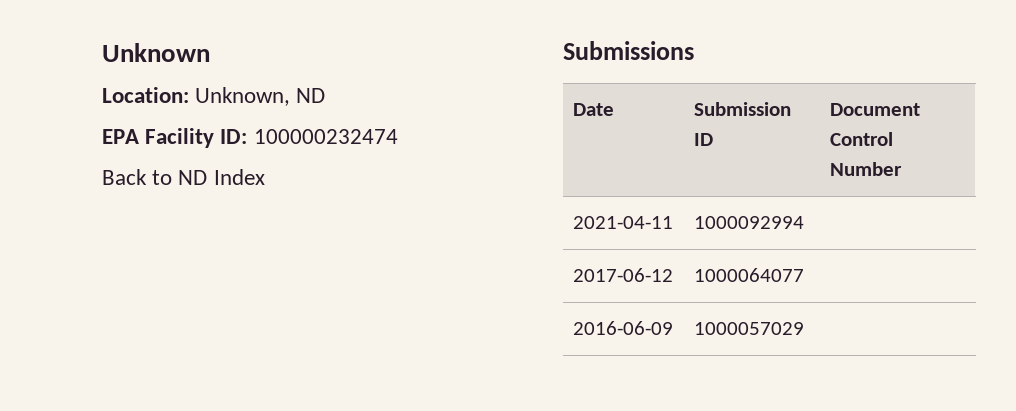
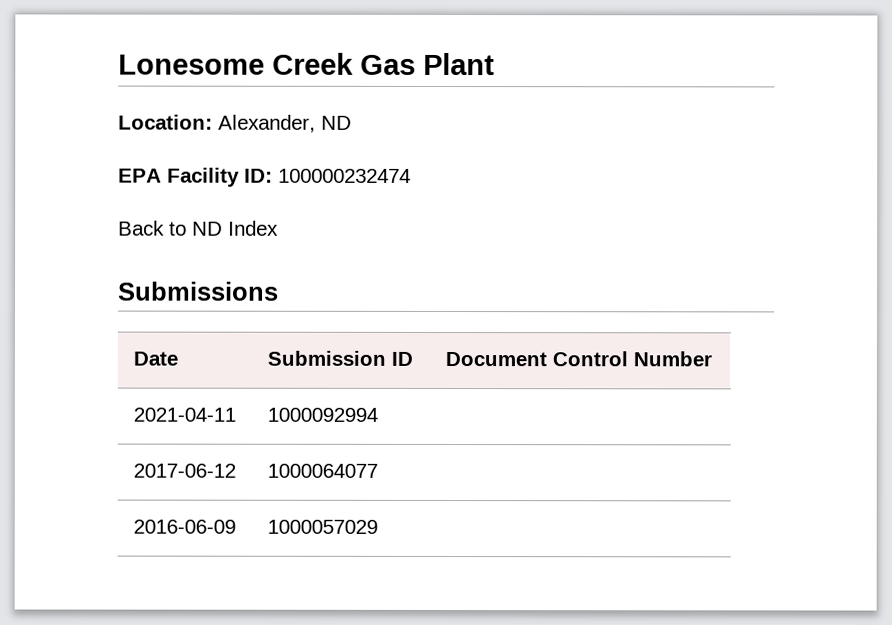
[102,43,210,62] Unknown -> [118,52,495,76] Lonesome Creek Gas Plant
[195,87,291,106] Unknown, -> [218,114,316,133] Alexander,

